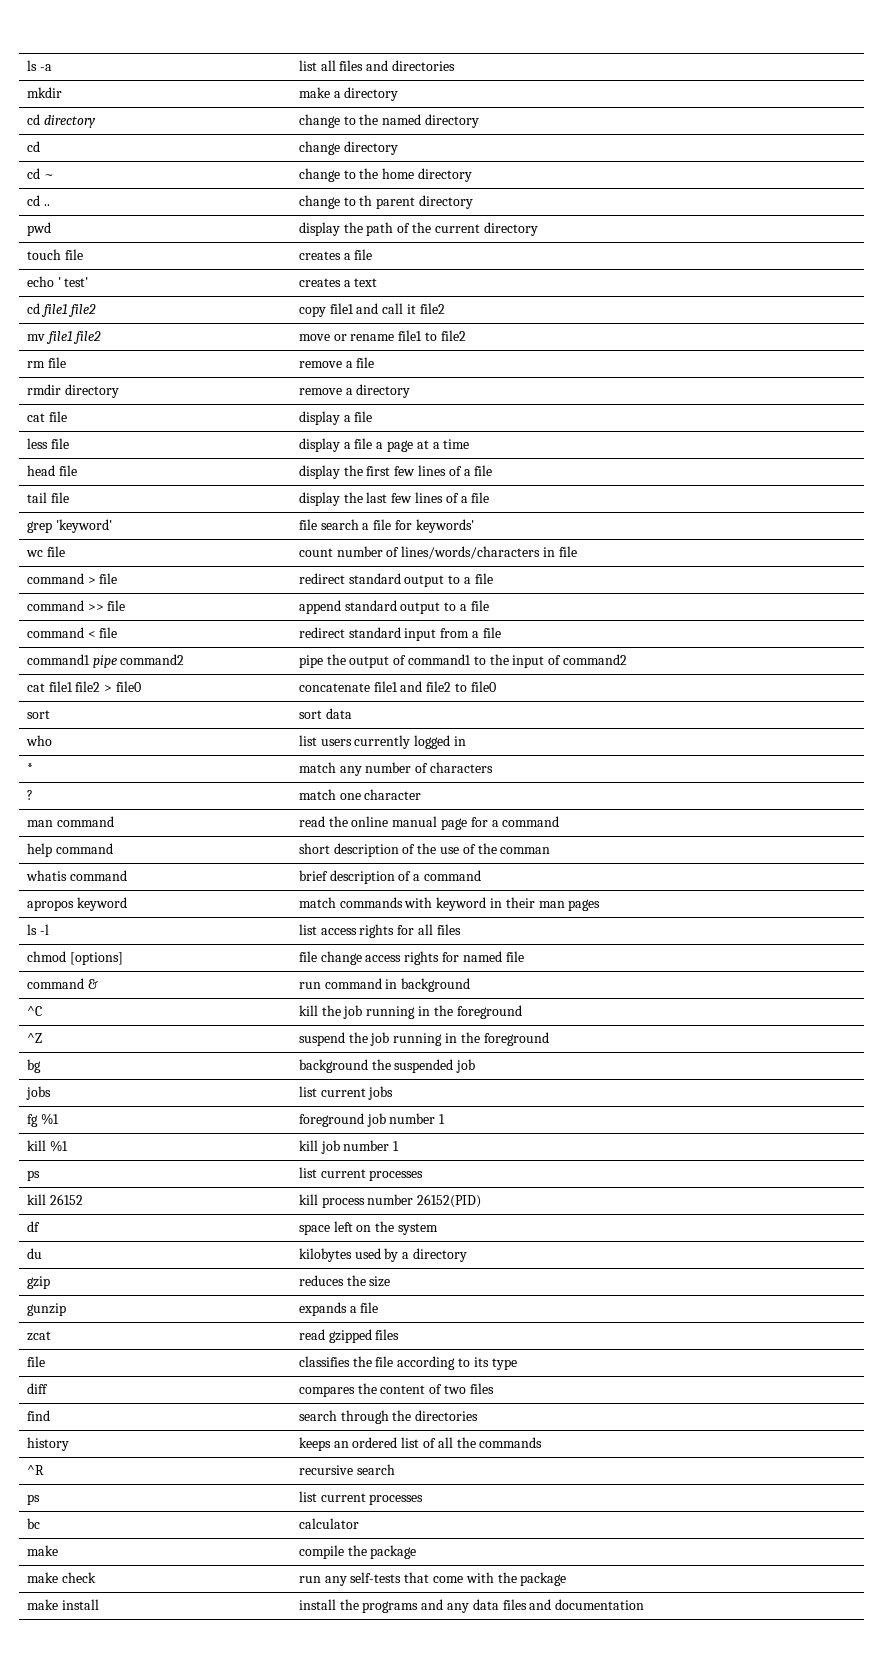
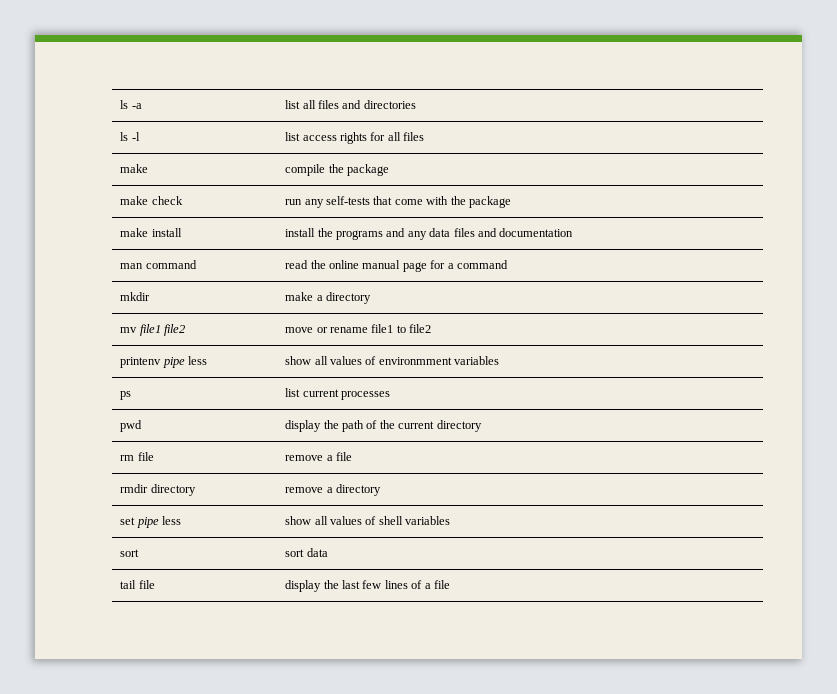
[26,87,62,98] [298,87,399,101] [26,114,96,128] [298,114,479,128] [26,141,40,152] [298,141,398,155] [26,168,54,179] [298,168,472,182] [26,195,50,206] [298,195,473,209] [26,222,51,236] [298,222,538,236] [26,249,83,260] [298,249,373,260] [26,276,89,287] [298,278,378,287] [26,303,97,317] [298,303,445,317] [26,331,102,344] [298,330,466,341] [26,357,66,368] [298,357,375,368] [26,384,119,398] [298,384,411,398] [26,411,67,422] [298,411,373,425] [26,438,69,449] [298,438,470,452] [26,465,77,476] [298,465,493,479] [26,492,69,503] [298,492,490,506] [26,519,112,533] [298,519,474,533] [25,546,65,557] [298,546,577,559] [26,573,118,584] [298,573,493,587] [26,600,126,611] [298,600,489,614] [26,627,118,638] [298,627,501,641] [26,654,185,668] [298,654,627,668] [26,681,141,692] [298,681,496,692] [26,710,50,719] [298,708,352,719] [25,735,52,746] [298,735,466,749] [26,763,33,773] [298,762,493,776] [26,790,33,800] [298,789,422,800] [26,816,114,827] [298,816,560,830] [26,843,113,857] [298,843,551,857] [25,870,127,881] [298,870,481,884] [26,897,127,911] [298,897,601,911] // mkdir | make a directory // cd directory | change to the named directory // cd | change directory // cd ~ | change to the home directory // cd .. | change to th parent directory // pwd | display the path of the current directory // touch file | creates a file // echo ' test' | creates a text // cd file1 file2 | copy file1 and call it file2 // mv file1 file2 | move or rename file1 to file2 // rm file | remove a file // rmdir directory | remove a directory // cat file | display a file // less file | display a file a page at a time // head file | display the first few lines of a file // tail file | display the last few lines of a file // grep 'keyword' | file search a file for keywords' // wc file | count number of lines/words/characters in file // command > file | redirect standard output to a file // command >> file | append standard output to a file // command < file | redirect standard input from a file // command1 pipe command2 | pipe the output of command1 to the input of command2 // cat file1 file2 > file0 | concatenate file1 and file2 to file0 // sort | sort data // who | list users currently logged in // * | match any number of characters // ? | match one character // man command | read the online manual page for a command // help command | short description of the use of the comman // whatis command | brief description of a command // apropos keyword | match commands with keyword in their man pages -> (416, 104) none
[26,951,123,965] [298,951,524,965] [26,978,98,989] [298,978,471,992] [26,1006,42,1016] [298,1005,522,1019] [26,1033,42,1043] [298,1032,549,1046] [26,1059,41,1073] [298,1059,476,1073] [25,1086,51,1100] [298,1086,394,1100] [26,1113,59,1127] [298,1113,446,1127] [26,1140,68,1152] [298,1140,400,1154] [26,1170,40,1181] [298,1167,424,1181] [26,1194,83,1205] [298,1194,482,1208] [26,1221,40,1232] [298,1221,438,1235] [26,1248,42,1259] [298,1248,467,1262] [26,1276,50,1289] [298,1275,391,1287] [26,1303,66,1316] [298,1302,379,1316] [26,1331,51,1341] [298,1329,400,1343] [26,1356,45,1367] [298,1356,517,1370] [26,1383,48,1394] [298,1383,494,1397] [26,1410,50,1421] [298,1410,479,1424] [26,1437,69,1451] [298,1437,543,1451] [26,1465,44,1475] [298,1464,395,1475] [26,1494,40,1505] [298,1491,424,1505] [26,1518,40,1529] [298,1518,359,1529] // chmod [options] | file change access rights for named file // command & | run command in background // ^C | kill the job running in the foreground // ^Z | suspend the job running in the foreground // bg | background the suspended job // jobs | list current jobs // fg %1 | foreground job number 1 // kill %1 | kill job number 1 // ps | list current processes // kill 26152 | kill process number 26152(PID) // df | space left on the system // du | kilobytes used by a directory // gzip | reduces the size // gunzip | expands a file // zcat | read gzipped files // file | classifies the file according to its type // diff | compares the content of two files // find | search through the directories // history | keeps an ordered list of all the commands // ^R | recursive search // ps | list current processes // bc | calculator -> (425, 136) none
(645, 1604) none -> [120,260,197,269] [285,260,508,272] [120,292,151,301] [285,292,372,304] [120,324,186,336] [285,324,432,333] [120,356,208,368] [285,356,500,365] [120,391,132,400] [285,388,391,400] [120,420,143,432] [285,420,482,432] [120,452,154,461] [285,452,353,461] [120,484,196,496] [285,484,382,496] [120,516,182,528] [285,516,451,525] [120,549,140,557] [285,548,328,557] [120,580,155,589] [285,580,450,592] // man command | read the online manual page for a command // mkdir | make a directory // mv file1 file2 | move or rename file1 to file2 // printenv pipe less | show all values of environmment variables // ps | list current processes // pwd | display the path of the current directory // rm file | remove a file // rmdir directory | remove a directory // set pipe less | show all values of shell variables // sort | sort data // tail file | display the last few lines of a file

